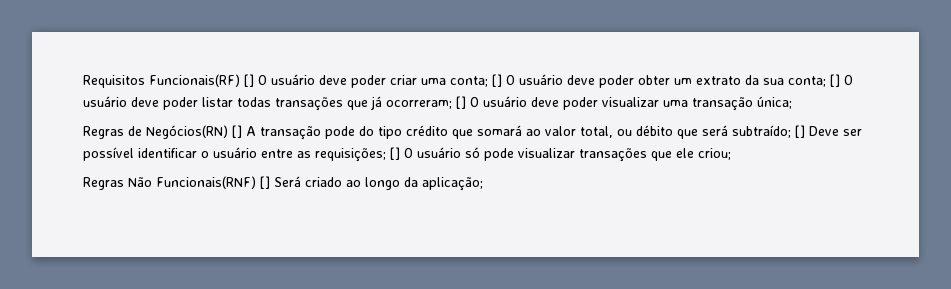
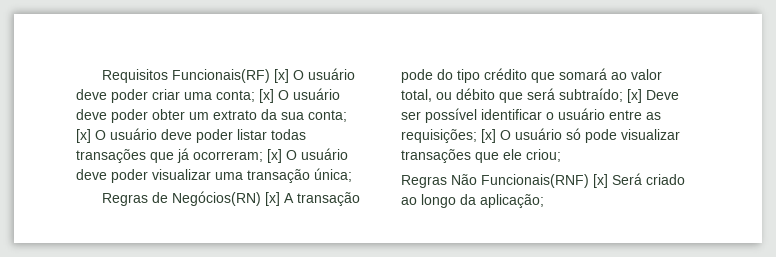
[244,74,254,87] [] -> [274,69,290,83] [x]
[492,74,502,87] [] -> [259,89,274,103] [x]
[830,74,840,87] [] -> [76,129,91,143] [x]
[456,96,466,109] [] -> [267,149,282,163] [x]
[232,125,242,138] [] -> [265,192,281,206] [x]
[795,125,805,138] [] -> [627,89,642,103] [x]
[390,147,400,160] [] -> [481,129,496,143] [x]
[260,176,270,189] [] -> [593,174,608,188] [x]

